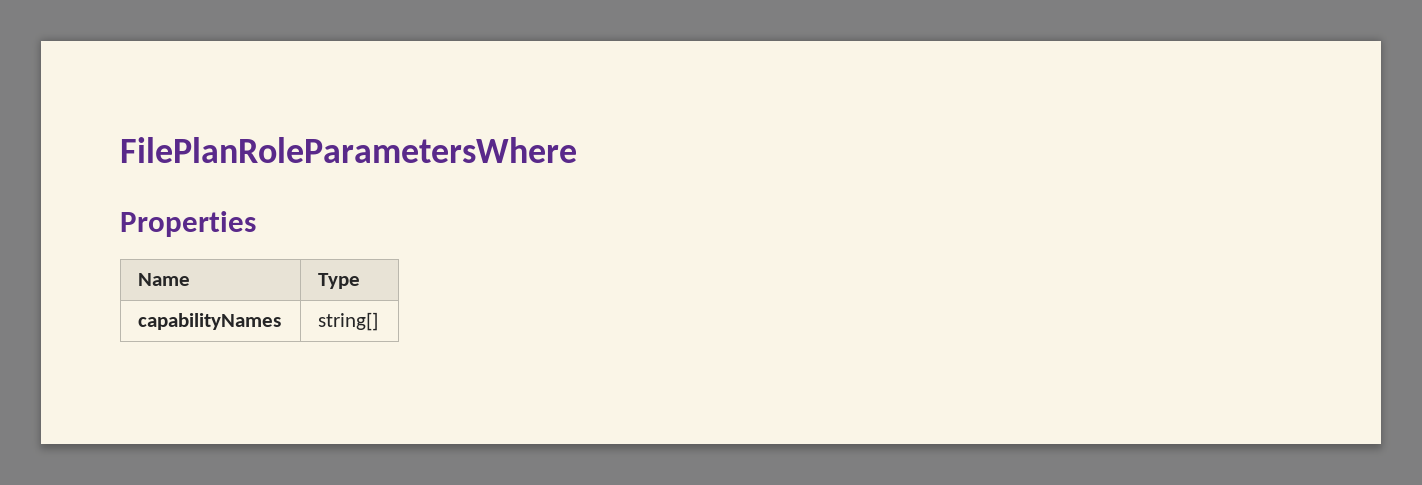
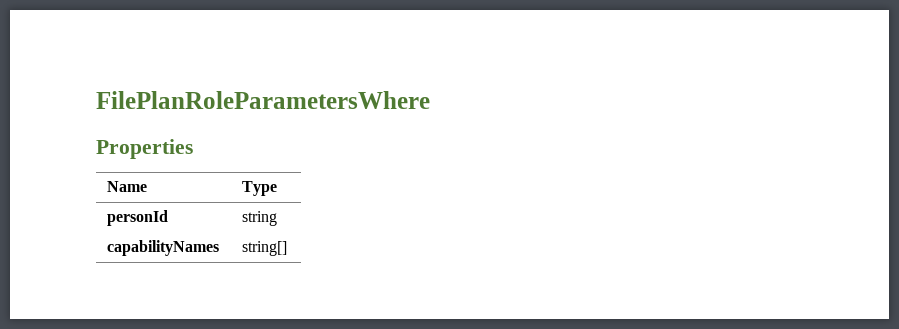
(361, 281) none -> [107,210,169,226] [242,211,278,226] // personId | string

